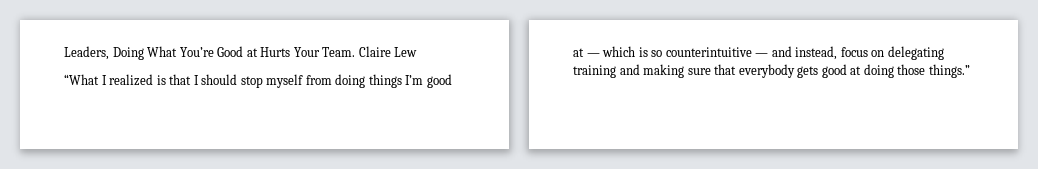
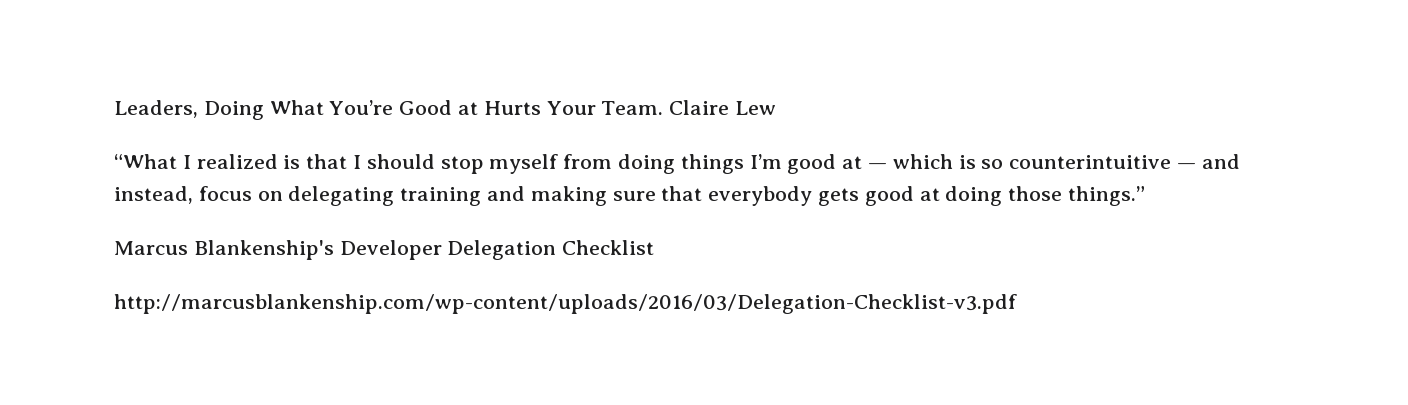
(970, 71) none -> [114,240,655,260] [114,294,1017,314] // Marcus Blankenship's Developer Delegation Checklist // http://marcusblankenship.com/wp-content/uploads/2016/03/Delegation-Checklist-v3.pdf

